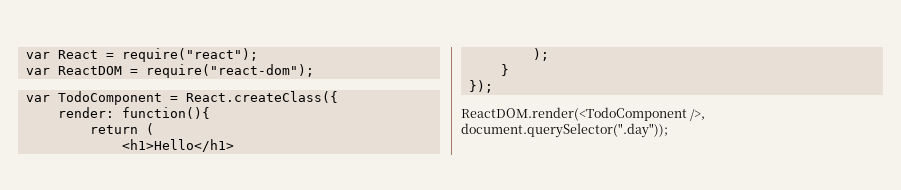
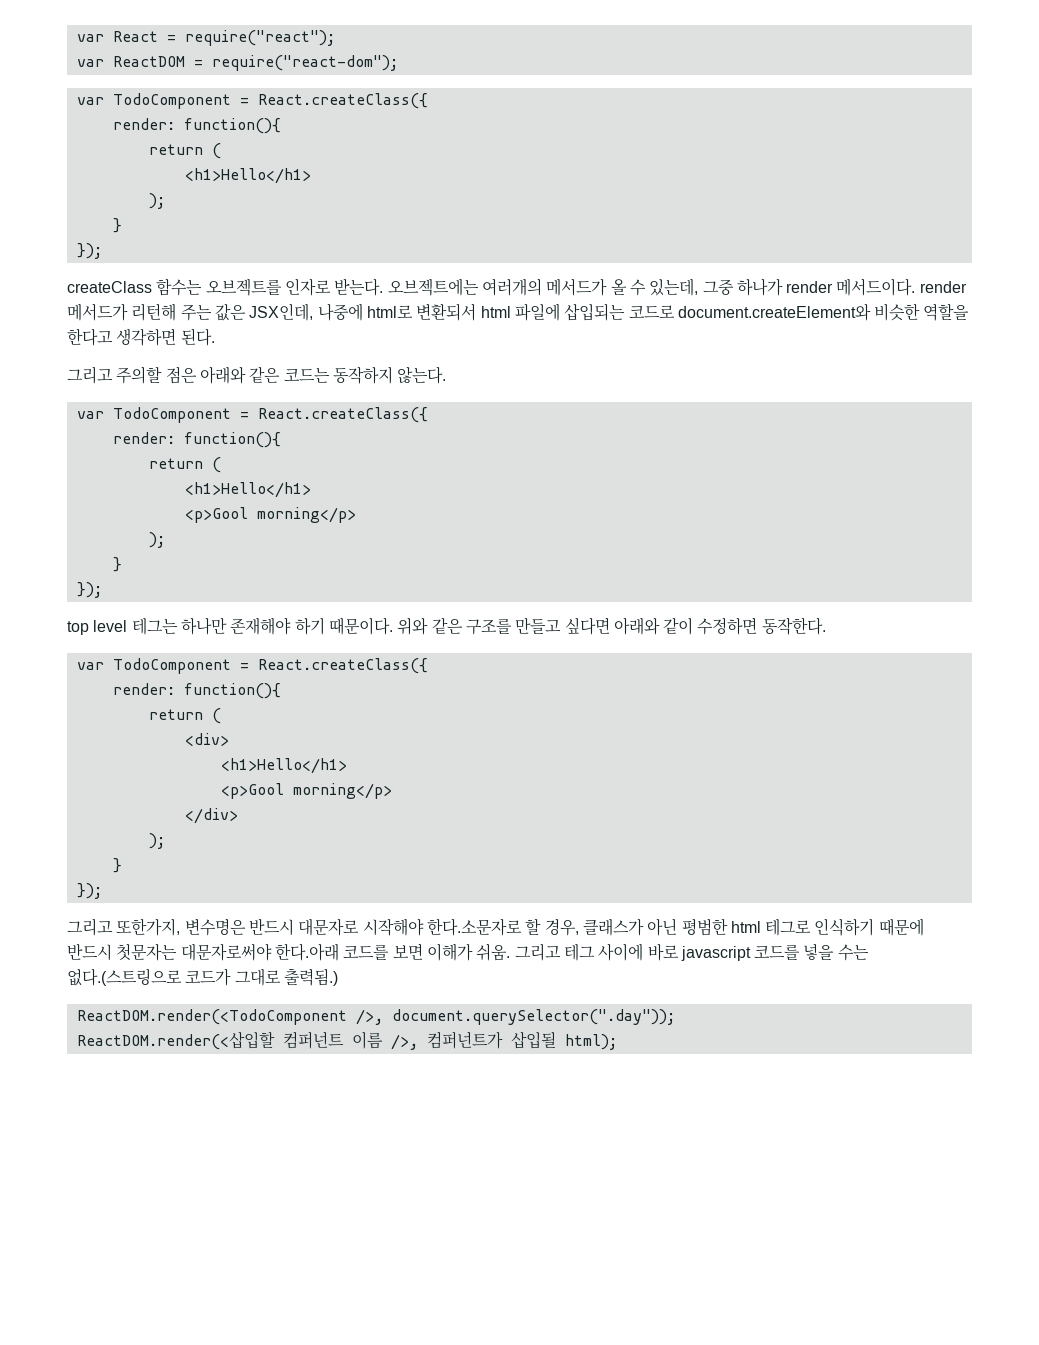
[461,107,706,121] [461,123,668,138] ReactDOM.render(<TodoComponent />, document.querySelector(".day")); -> [67,278,967,296] [67,303,970,321] [67,328,215,346] [67,366,447,384] [76,407,428,423] [112,432,281,448] [148,457,221,473] [184,482,311,498] [184,507,356,523] [148,532,165,548] [112,557,122,572] [76,582,102,598] [67,617,826,635] [76,658,428,674] [112,683,281,699] [148,708,221,724] [184,733,229,746] [220,758,347,774] [220,783,392,799] [184,808,238,824] [148,833,165,849] [112,858,122,873] [76,883,102,899] [67,918,924,936] [67,943,869,961] [67,968,338,986] [76,1009,675,1025] [76,1031,617,1050] createClass 함수는 오브젝트를 인자로 받는다. 오브젝트에는 여러개의 메서드가 올 수 있는데, 그중 하나가 render 메서드이다. render 메서드가 리턴해 주는 값은 JSX인데, 나중에 html로 변환되서 html 파일에 삽입되는 코드로 document.createElement와 비슷한 역할을 한다고 생각하면 된다. // 그리고 주의할 점은 아래와 같은 코드는 동작하지 않는다. // var TodoComponent = React.createClass({ // render: function(){ // return ( // <h1>Hello</h1> // <p>Gool morning</p> // ); // } // }); // top level 테그는 하나만 존재해야 하기 때문이다. 위와 같은 구조를 만들고 싶다면 아래와 같이 수정하면 동작한다. // var TodoComponent = React.createClass({ // render: function(){ // return ( // <div> // <h1>Hello</h1> // <p>Gool morning</p> // </div> // ); // } // }); // 그리고 또한가지, 변수명은 반드시 대문자로 시작해야 한다.소문자로 할 경우, 클래스가 아닌 평범한 html 테그로 인식하기 때문에 반드시 첫문자는 대문자로써야 한다.아래 코드를 보면 이해가 쉬움. 그리고 테그 사이에 바로 javascript 코드를 넣을 수는 없다.(스트링으로 코드가 그대로 출력됨.) // ReactDOM.render(<TodoComponent />, document.querySelector(".day")); // ReactDOM.render(<삽입할 컴퍼넌트 이름 />, 컴퍼넌트가 삽입될 html);

